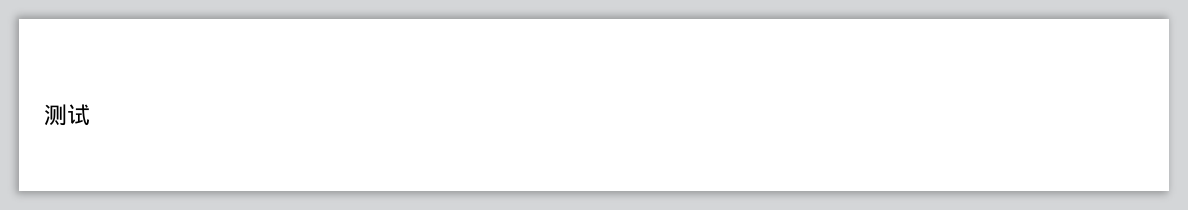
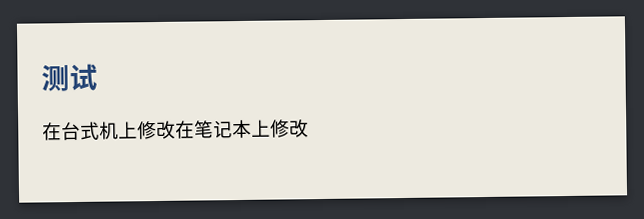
(90, 115) none -> [42,119,309,141] // 在台式机上修改在笔记本上修改

